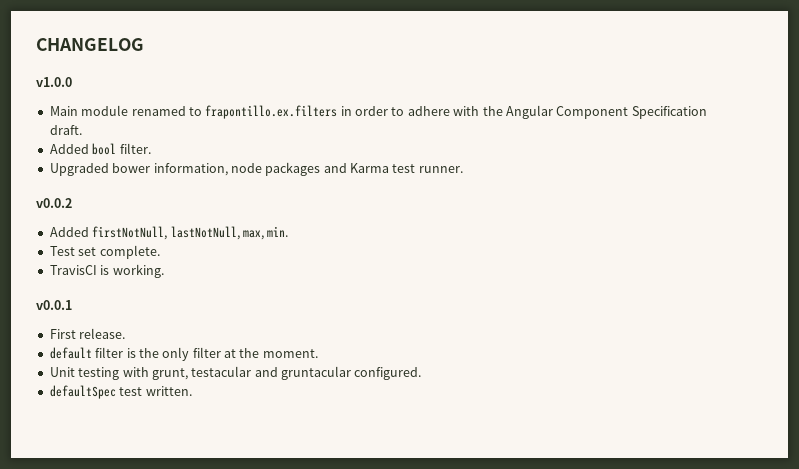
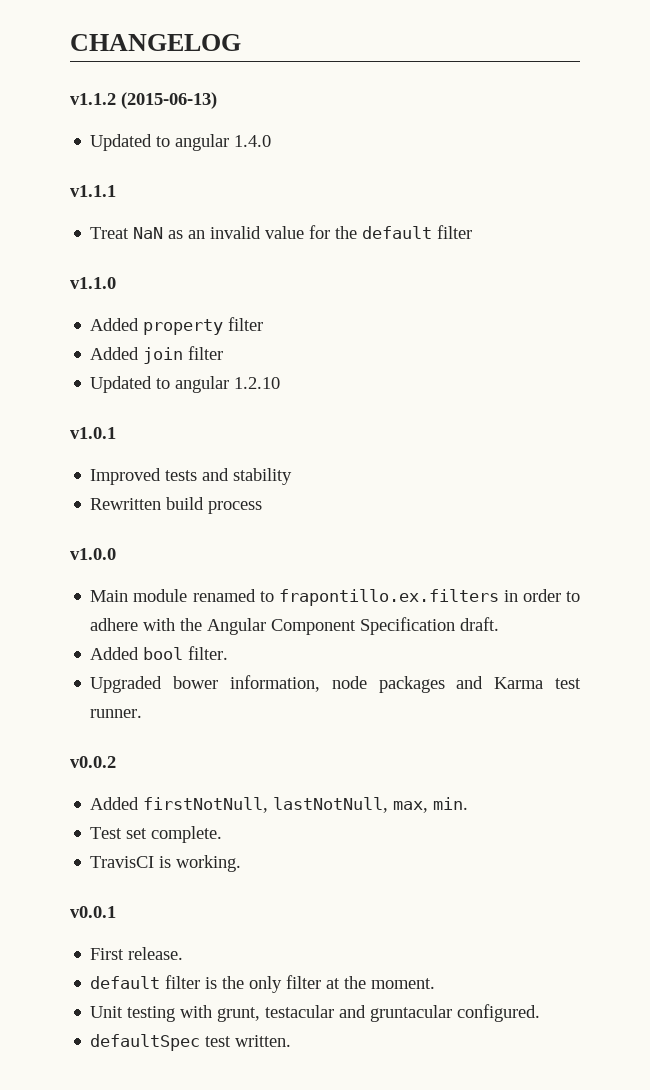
(144, 44) none -> [70,92,217,109] [90,134,272,151] [70,185,116,197] [90,225,473,239] [70,277,116,289] [90,317,264,335] [90,346,224,364] [90,376,281,393] [70,427,116,439] [90,468,293,485] [90,497,263,514] // v1.1.2 (2015-06-13) // Updated to angular 1.4.0 // v1.1.1 // Treat NaN as an invalid value for the default filter // v1.1.0 // Added property filter // Added join filter // Updated to angular 1.2.10 // v1.0.1 // Improved tests and stability // Rewritten build process

